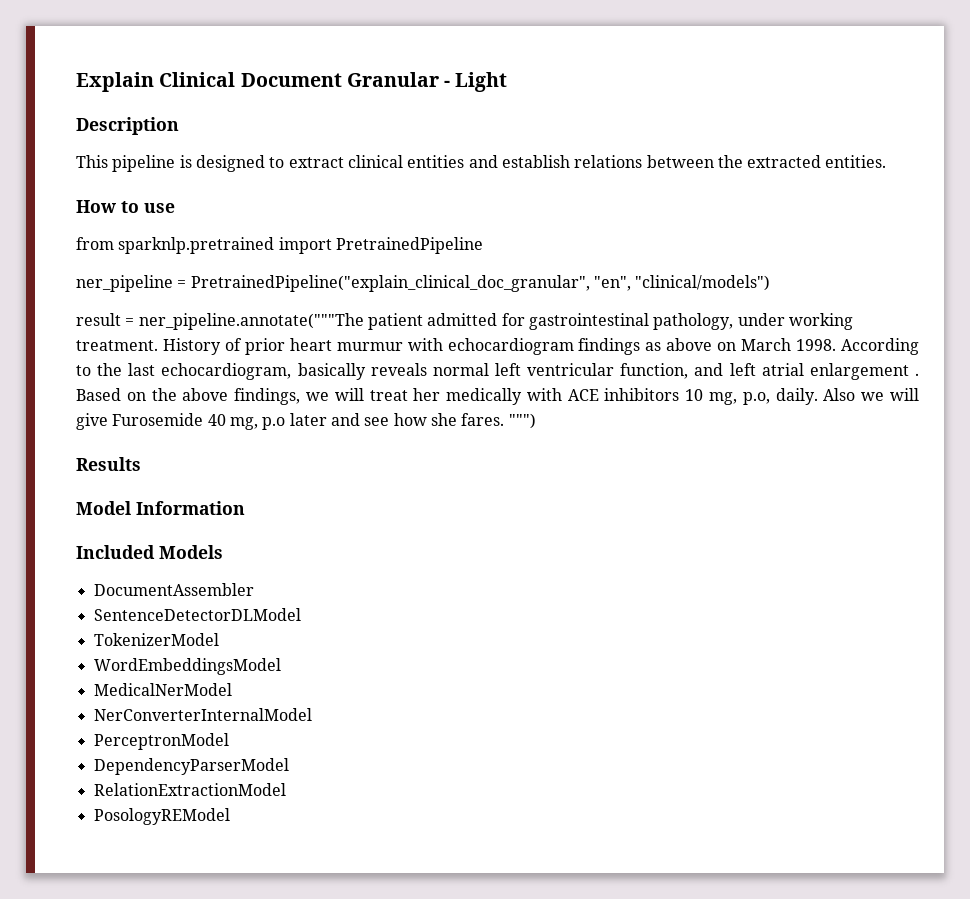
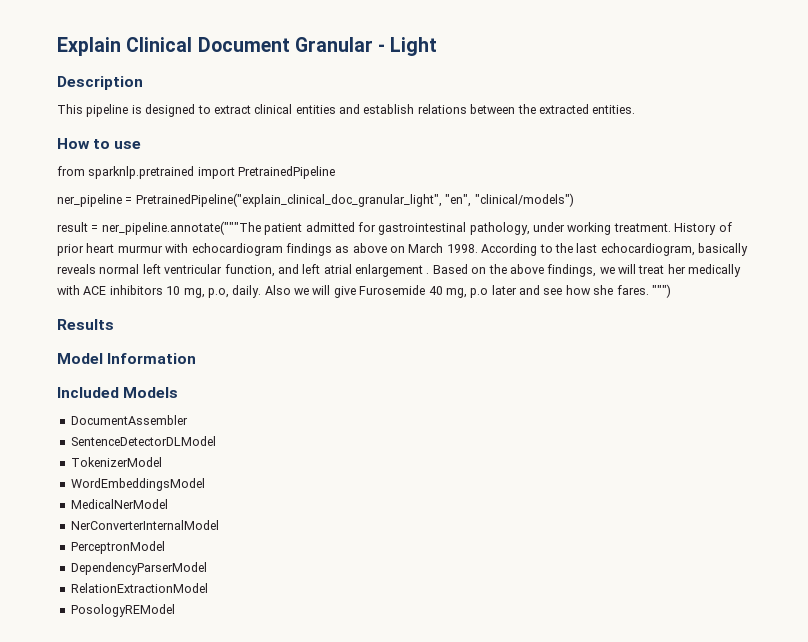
[190,275,590,292] PretrainedPipeline("explain_clinical_doc_granular", -> [135,193,442,207] PretrainedPipeline("explain_clinical_doc_granular_light",

